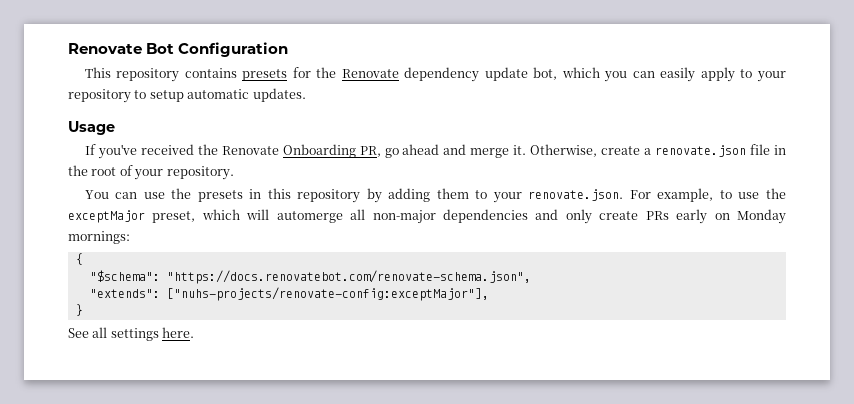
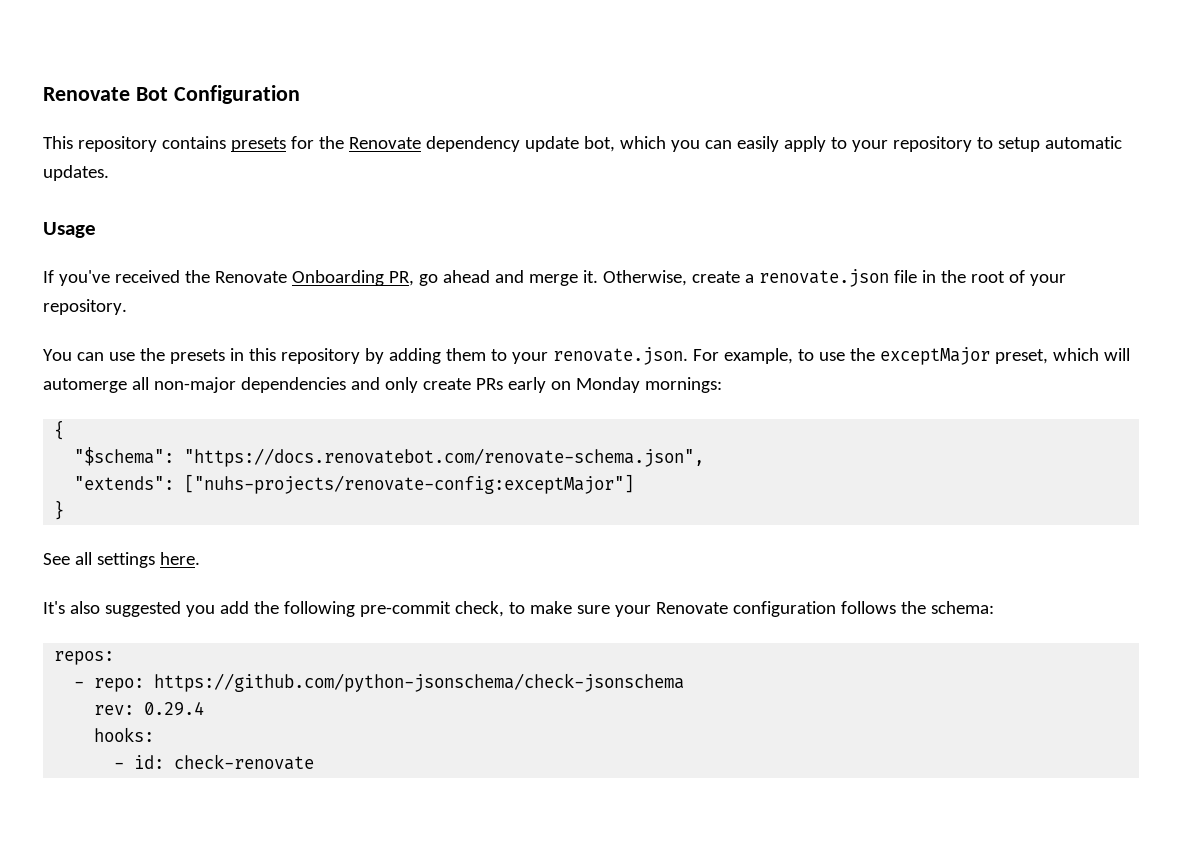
[166,287,489,301] ["nuhs-projects/renovate-config:exceptMajor"], -> [184,474,635,494] ["nuhs-projects/renovate-config:exceptMajor"]
(195, 332) none -> [43,601,994,617] [54,651,115,665] [74,673,685,692] [94,701,205,716] [94,727,155,742] [114,754,315,770] // It's also suggested you add the following pre-commit check, to make sure your Renovate configuration follows the schema: // repos: // - repo: https://github.com/python-jsonschema/check-jsonschema // rev: 0.29.4 // hooks: // - id: check-renovate

